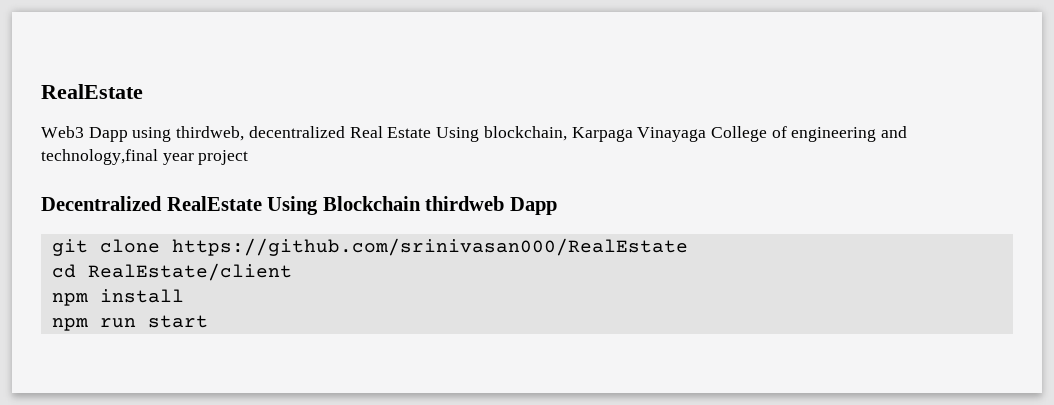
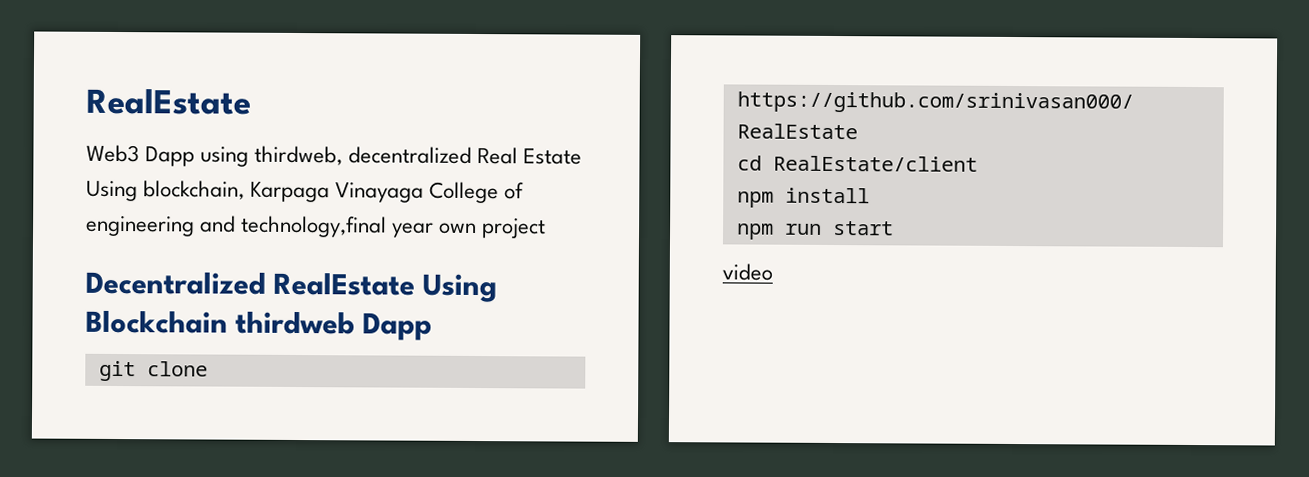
(194, 159) none -> [439,222,478,235] own
(208, 321) none -> [722,263,773,281] // video

